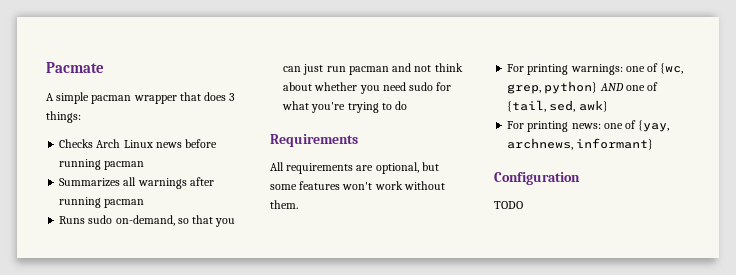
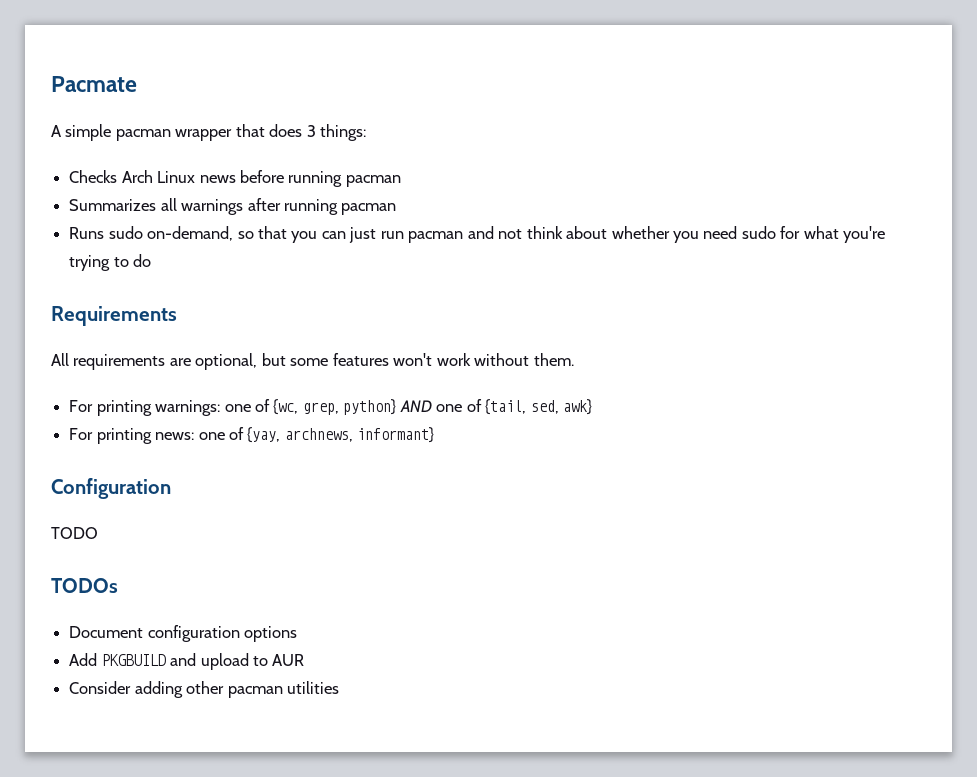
(523, 205) none -> [51,578,118,593] [69,625,298,642] [69,653,305,670] [69,681,339,698] // TODOs // Document configuration options // Add PKGBUILD and upload to AUR // Consider adding other pacman utilities

